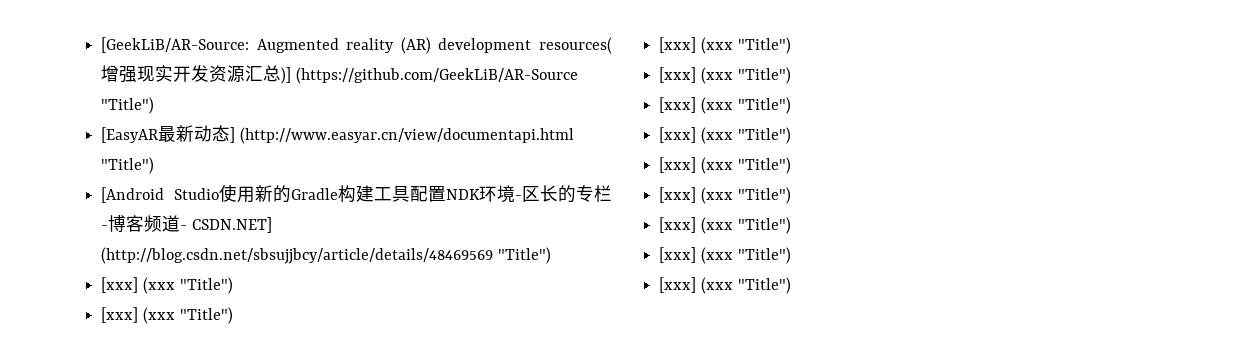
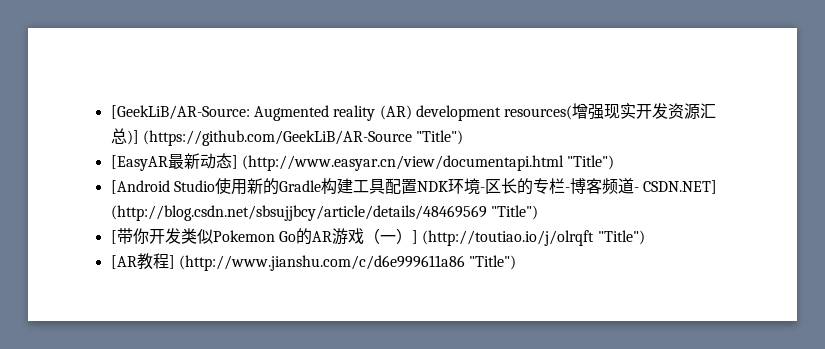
[101,277,233,294] [101,307,233,324] [659,37,791,54] [659,67,791,84] [659,97,791,114] [659,127,791,144] [659,157,791,174] [659,187,791,204] [659,217,791,234] [659,247,791,264] [659,277,733,294] [xxx] (xxx "Title") // [xxx] (xxx "Title") // [xxx] (xxx "Title") // [xxx] (xxx "Title") // [xxx] (xxx "Title") // [xxx] (xxx "Title") // [xxx] (xxx "Title") // [xxx] (xxx "Title") // [xxx] (xxx "Title") // [xxx] (xxx "Title") // [xxx] (xxx -> [110,228,645,246] [110,253,465,271] [带你开发类似Pokemon Go的AR游戏（一）] (http://toutiao.io/j/olrqft "Title") // [AR教程] (http://www.jianshu.com/c/d6e999611a86

